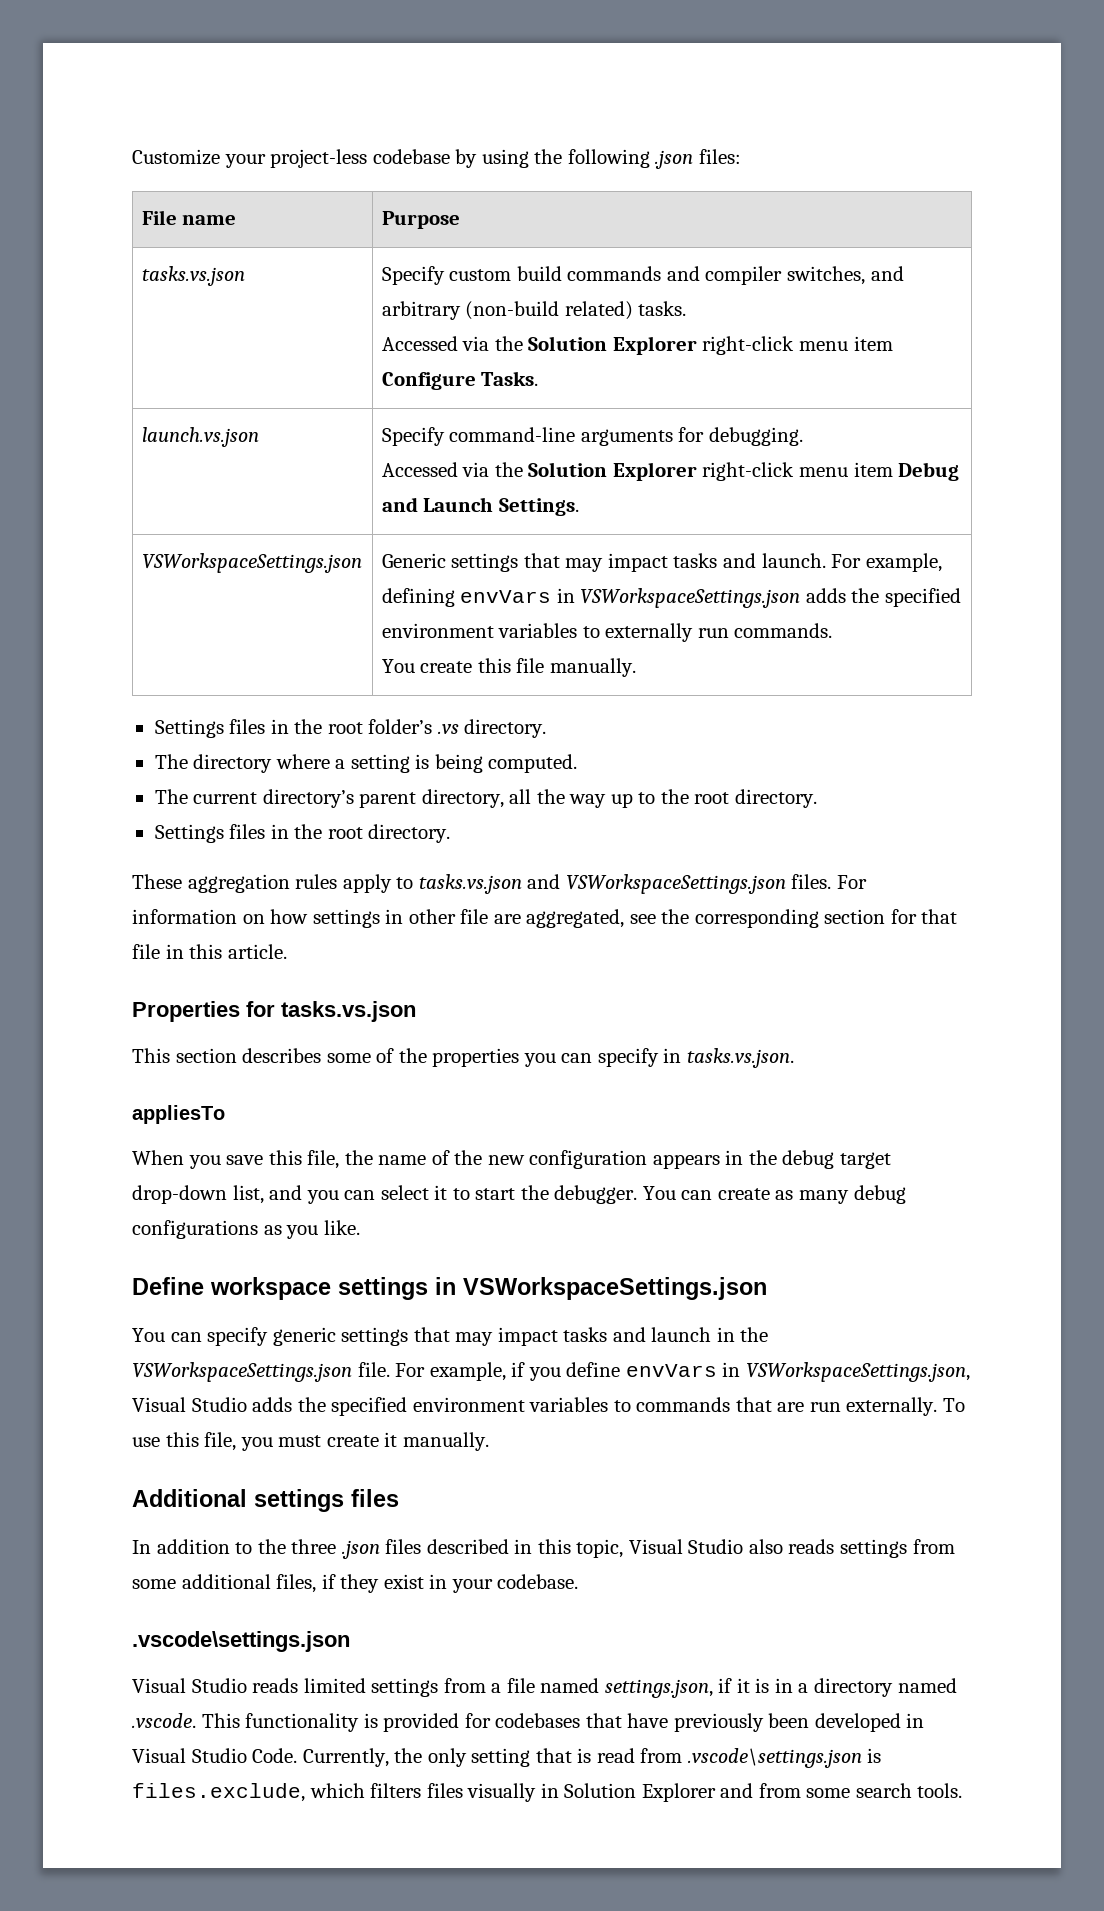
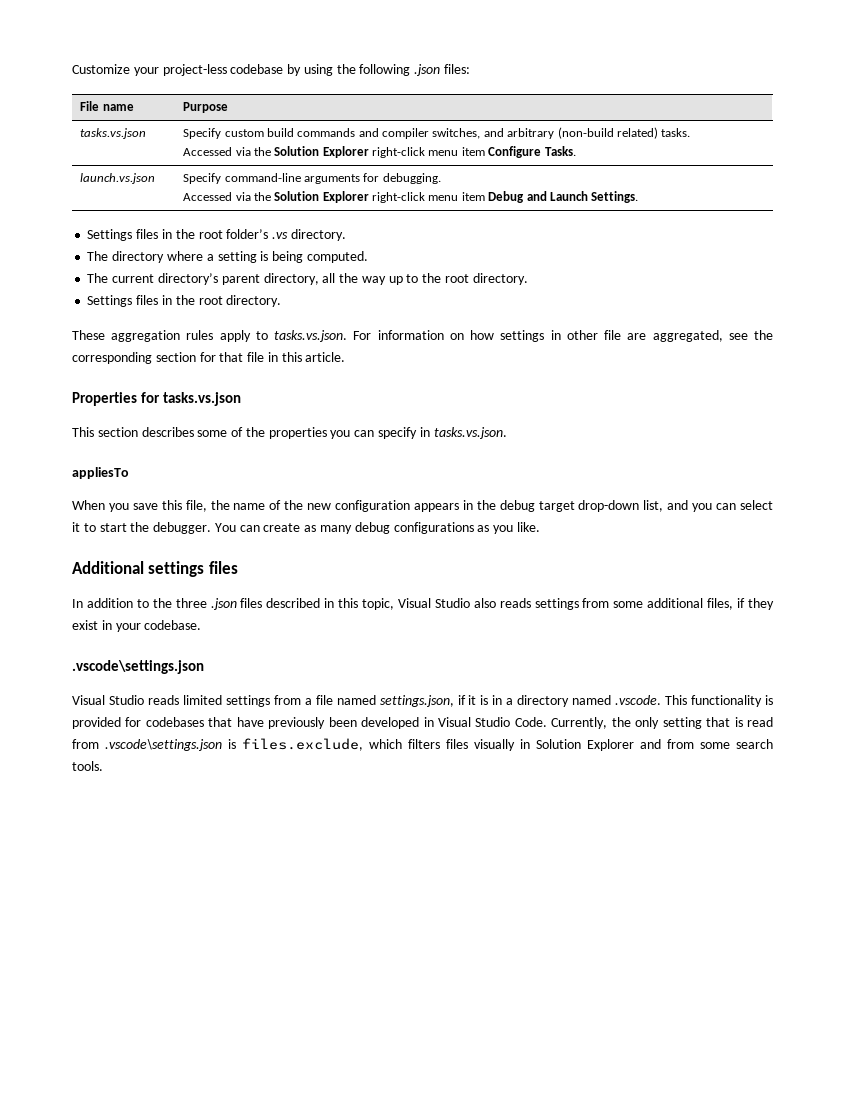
[141,553,362,573] [381,553,942,572] [381,588,962,608] [381,623,833,642] [381,658,636,677] // VSWorkspaceSettings.json | Generic settings that may impact tasks and launch. For example, defining envVars in VSWorkspaceSettings.json adds the specified environment variables to externally run commands. // You create this file manually. -> (639, 197) none
[418,874,832,894] tasks.vs.json and VSWorkspaceSettings.json files. -> [274,330,348,342] tasks.vs.json.
[132,1277,767,1300] [132,1327,769,1346] [132,1362,970,1382] [132,1397,965,1416] [132,1432,489,1451] // Define workspace settings in VSWorkspaceSettings.json // You can specify generic settings that may impact tasks and launch in the VSWorkspaceSettings.json file. For example, if you define envVars in VSWorkspaceSettings.json, Visual Studio adds the specified environment variables to commands that are run externally. To use this file, you must create it manually. -> (540, 527) none

